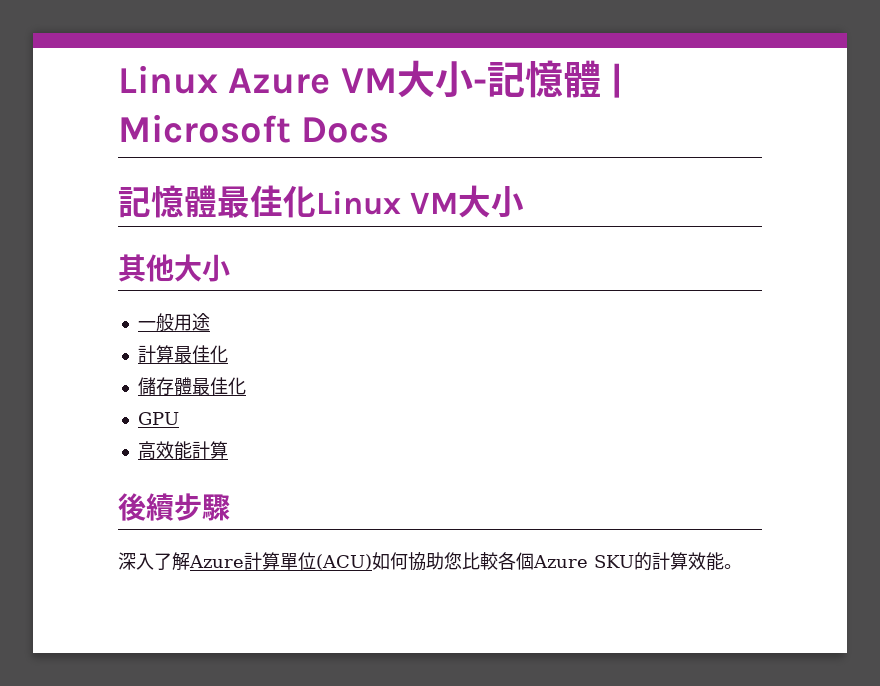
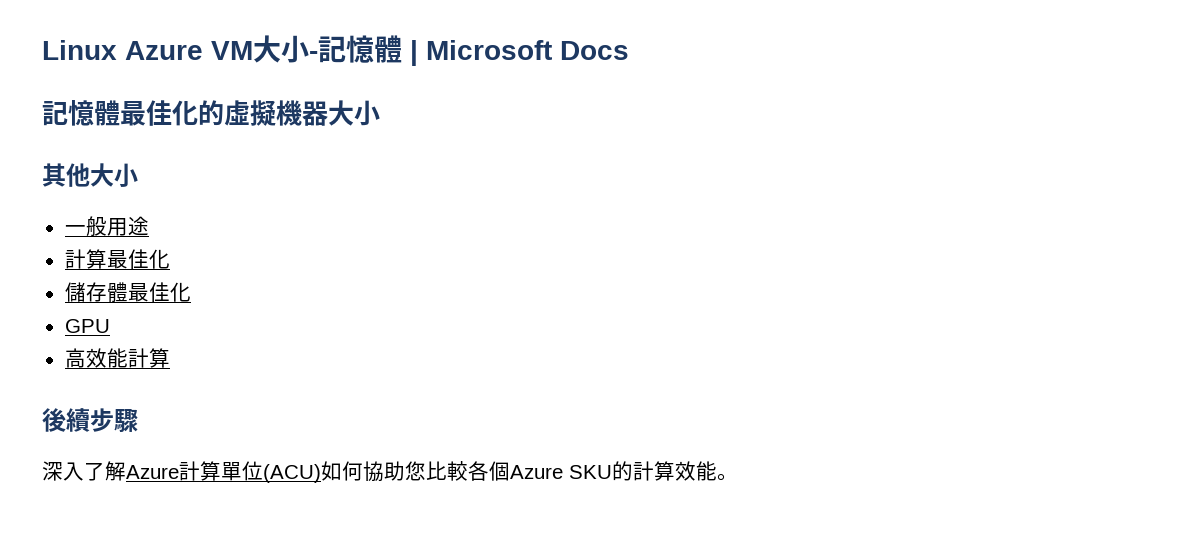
[316,190,458,215] Linux VM -> [198,100,328,126] 的虛擬機器

